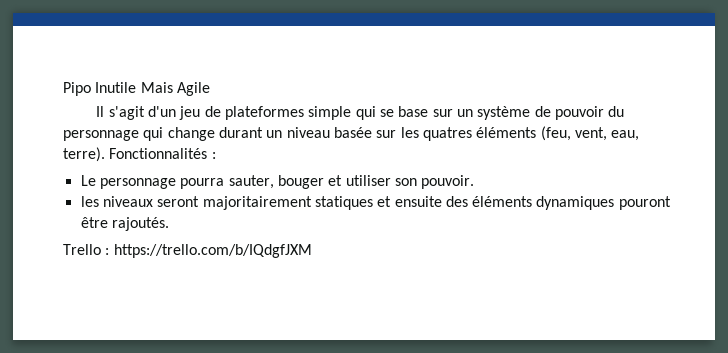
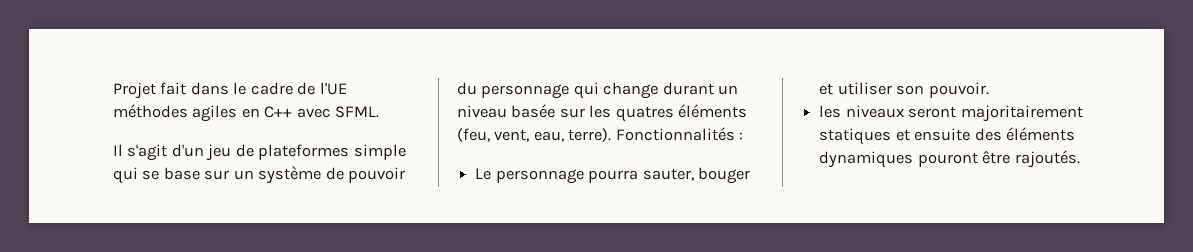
[63,82,210,96] Pipo Inutile Mais Agile -> [113,82,347,99] [113,104,380,122] Projet fait dans le cadre de l'UE méthodes agiles en C++ avec SFML.
[63,244,312,258] // Trello : https://trello.com/b/IQdgfJXM -> (1080, 159) none

